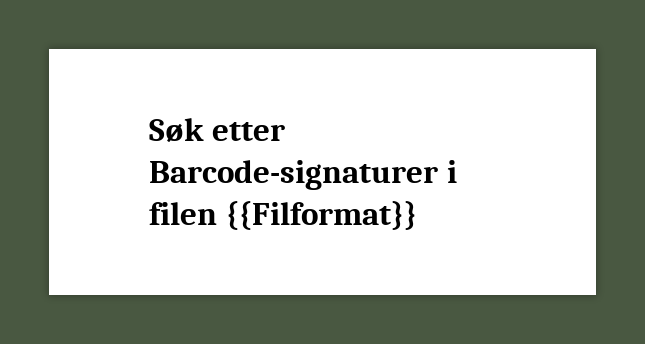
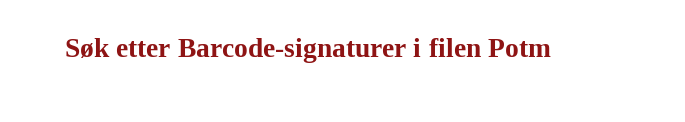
[225,201,417,230] {{Filformat}} -> [488,39,552,57] Potm

